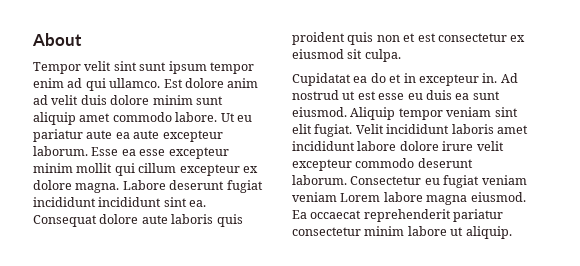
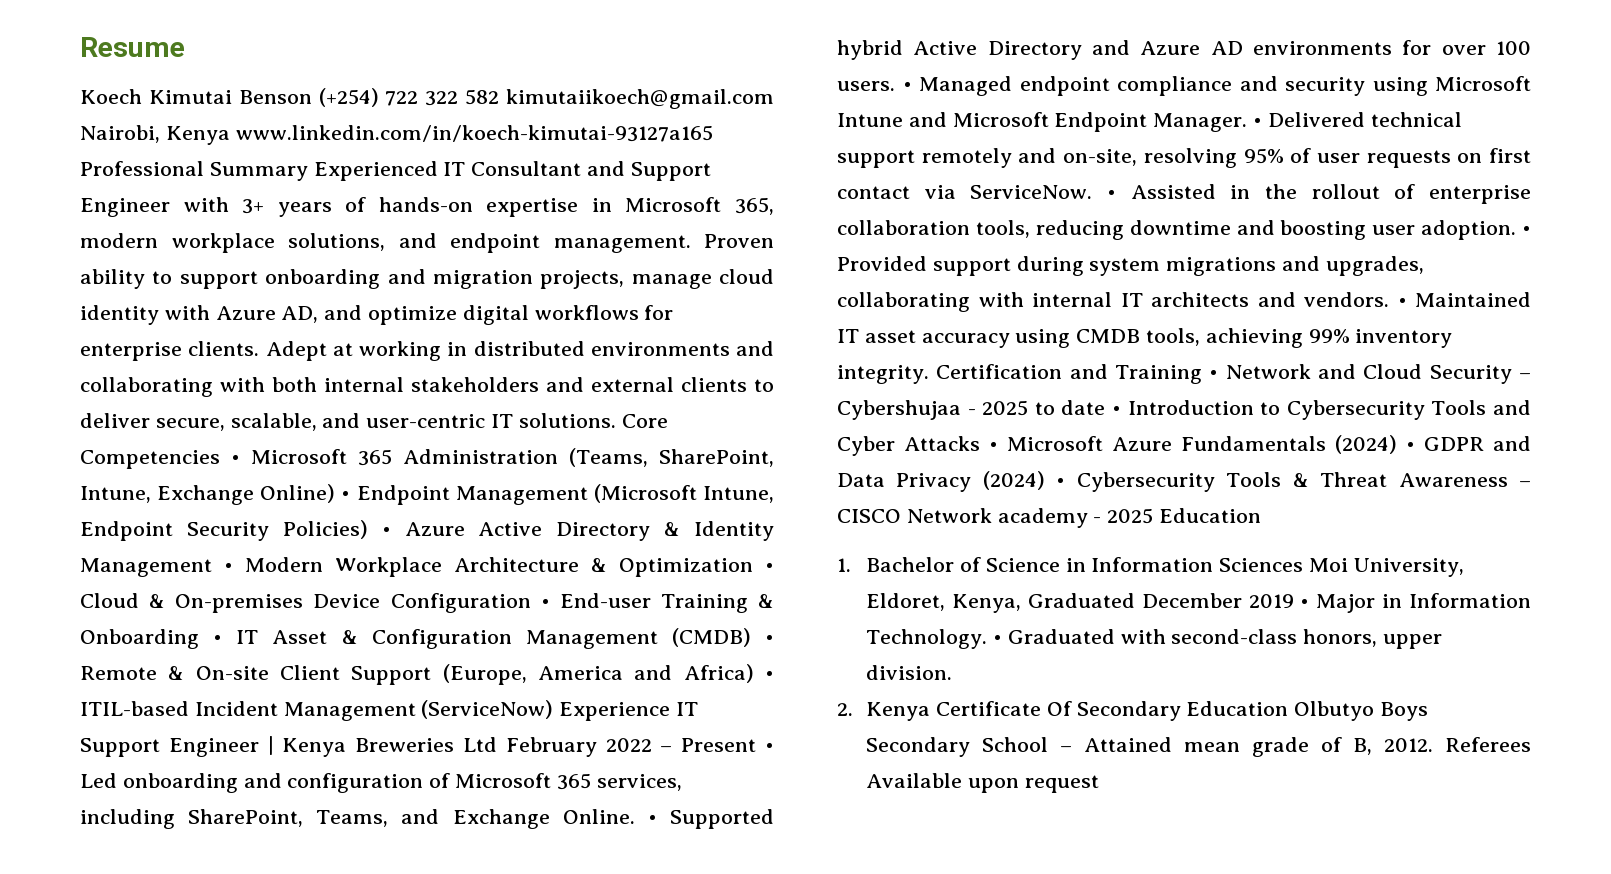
[32,33,82,46] [33,61,254,74] [33,78,259,91] [33,95,223,105] [33,112,252,125] [33,129,223,142] [33,146,229,159] [33,163,258,176] [33,180,263,193] [33,197,207,207] [33,214,243,227] [292,32,526,45] [292,49,401,62] [292,73,518,86] [292,90,500,100] [292,107,518,120] [292,124,528,137] [292,141,504,151] [292,158,473,171] [292,175,527,188] [292,192,526,205] [292,209,504,222] [292,226,512,239] About // Tempor velit sint sunt ipsum tempor enim ad qui ullamco. Est dolore anim ad velit duis dolore minim sunt aliquip amet commodo labore. Ut eu pariatur aute ea aute excepteur laborum. Esse ea esse excepteur minim mollit qui cillum excepteur ex dolore magna. Labore deserunt fugiat incididunt incididunt sint ea. Consequat dolore aute laboris quis proident quis non et est consectetur ex eiusmod sit culpa. // Cupidatat ea do et in excepteur in. Ad nostrud ut est esse eu duis ea sunt eiusmod. Aliquip tempor veniam sint elit fugiat. Velit incididunt laboris amet incididunt labore dolore irure velit excepteur commodo deserunt laborum. Consectetur eu fugiat veniam veniam Lorem labore magna eiusmod. Ea occaecat reprehenderit pariatur consectetur minim labore ut aliquip. -> [80,37,185,57] [80,88,774,109] [80,125,713,145] [80,161,711,181] [80,197,774,217] [80,233,774,253] [80,269,774,289] [80,305,674,325] [80,341,774,361] [80,377,774,397] [80,413,668,431] [80,448,774,469] [80,484,774,505] [80,520,774,541] [80,557,774,577] [80,593,774,613] [80,628,774,649] [80,664,775,685] [80,700,699,721] [80,736,775,757] [80,773,682,793] [80,809,774,829] [837,40,1531,60] [837,76,1531,96] [837,112,1462,132] [837,148,1531,168] [837,184,1531,204] [837,220,1531,240] [837,256,1424,276] [837,292,1531,312] [837,328,1453,348] [837,364,1531,384] [837,400,1531,420] [837,435,1531,456] [837,471,1531,492] [837,508,1262,528] [837,557,1464,577] [866,593,1531,613] [866,629,1442,649] [866,665,953,680] [837,701,1428,721] [866,737,1531,757] [866,773,1099,793] Resume // Koech Kimutai Benson (+254) 722 322 582 kimutaiikoech@gmail.com Nairobi, Kenya www.linkedin.com/in/koech-kimutai-93127a165 Professional Summary Experienced IT Consultant and Support Engineer with 3+ years of hands-on expertise in Microsoft 365, modern workplace solutions, and endpoint management. Proven ability to support onboarding and migration projects, manage cloud identity with Azure AD, and optimize digital workflows for enterprise clients. Adept at working in distributed environments and collaborating with both internal stakeholders and external clients to deliver secure, scalable, and user-centric IT solutions. Core Competencies • Microsoft 365 Administration (Teams, SharePoint, Intune, Exchange Online) • Endpoint Management (Microsoft Intune, Endpoint Security Policies) • Azure Active Directory & Identity Management • Modern Workplace Architecture & Optimization • Cloud & On-premises Device Configuration • End-user Training & Onboarding • IT Asset & Configuration Management (CMDB) • Remote & On-site Client Support (Europe, America and Africa) • ITIL-based Incident Management (ServiceNow) Experience IT Support Engineer | Kenya Breweries Ltd February 2022 – Present • Led onboarding and configuration of Microsoft 365 services, including SharePoint, Teams, and Exchange Online. • Supported hybrid Active Directory and Azure AD environments for over 100 users. • Managed endpoint compliance and security using Microsoft Intune and Microsoft Endpoint Manager. • Delivered technical support remotely and on-site, resolving 95% of user requests on first contact via ServiceNow. • Assisted in the rollout of enterprise collaboration tools, reducing downtime and boosting user adoption. • Provided support during system migrations and upgrades, collaborating with internal IT architects and vendors. • Maintained IT asset accuracy using CMDB tools, achieving 99% inventory integrity. Certification and Training • Network and Cloud Security – Cybershujaa - 2025 to date • Introduction to Cybersecurity Tools and Cyber Attacks • Microsoft Azure Fundamentals (2024) • GDPR and Data Privacy (2024) • Cybersecurity Tools & Threat Awareness – CISCO Network academy - 2025 Education // 1. Bachelor of Science in Information Sciences Moi University, Eldoret, Kenya, Graduated December 2019 • Major in Information Technology. • Graduated with second-class honors, upper division. // 2. Kenya Certificate Of Secondary Education Olbutyo Boys Secondary School – Attained mean grade of B, 2012. Referees Available upon request

